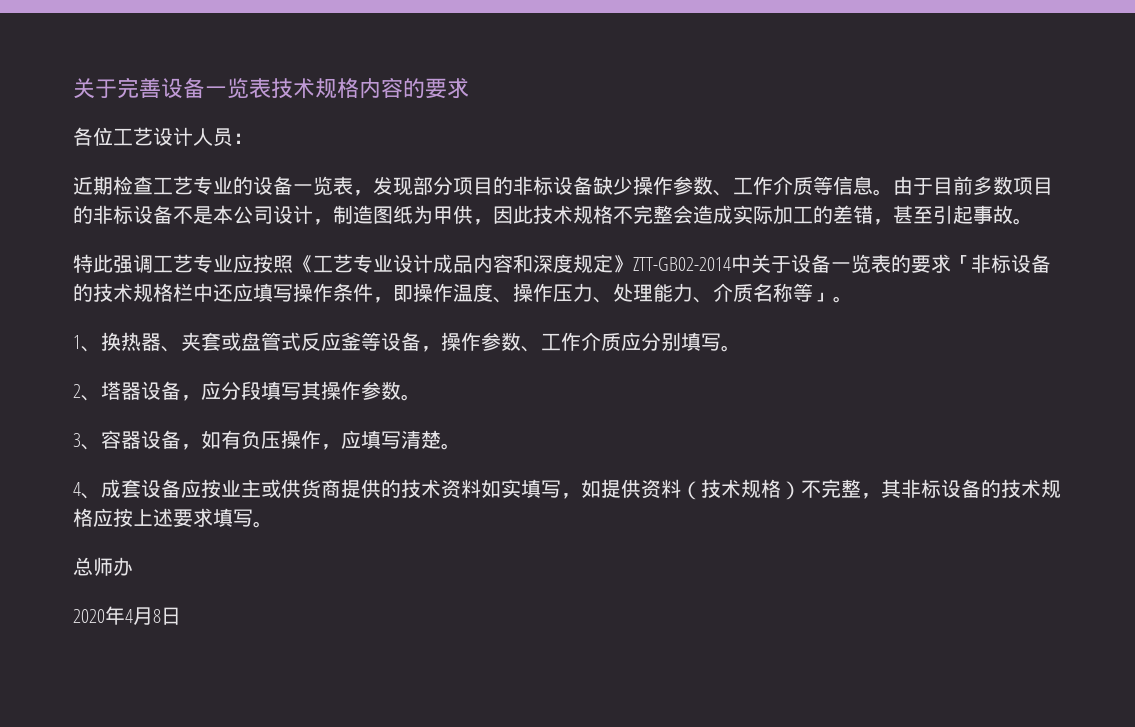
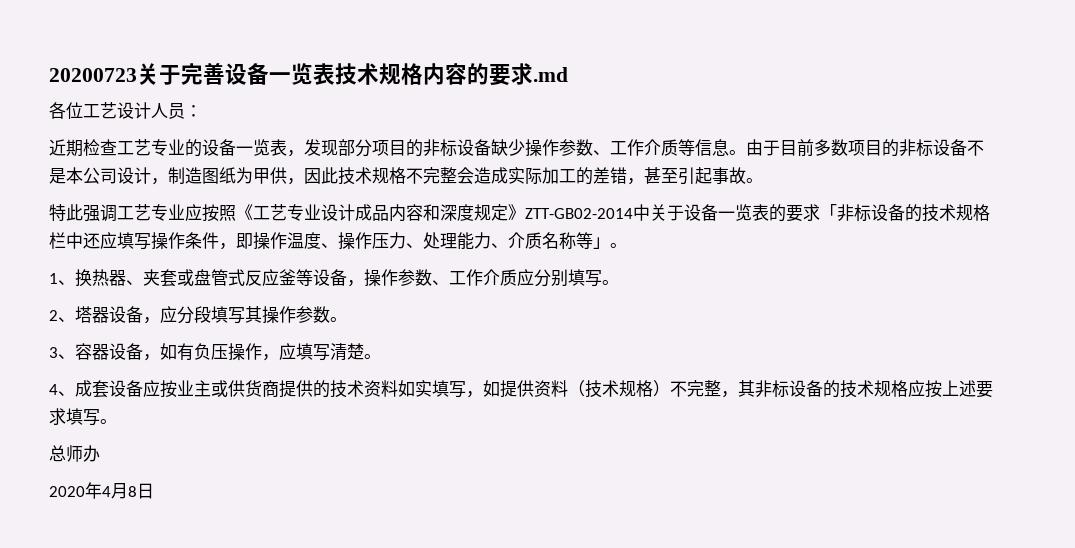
(73, 88) none -> [49,68,137,82] 20200723
(469, 88) none -> [533,67,568,82] .md

